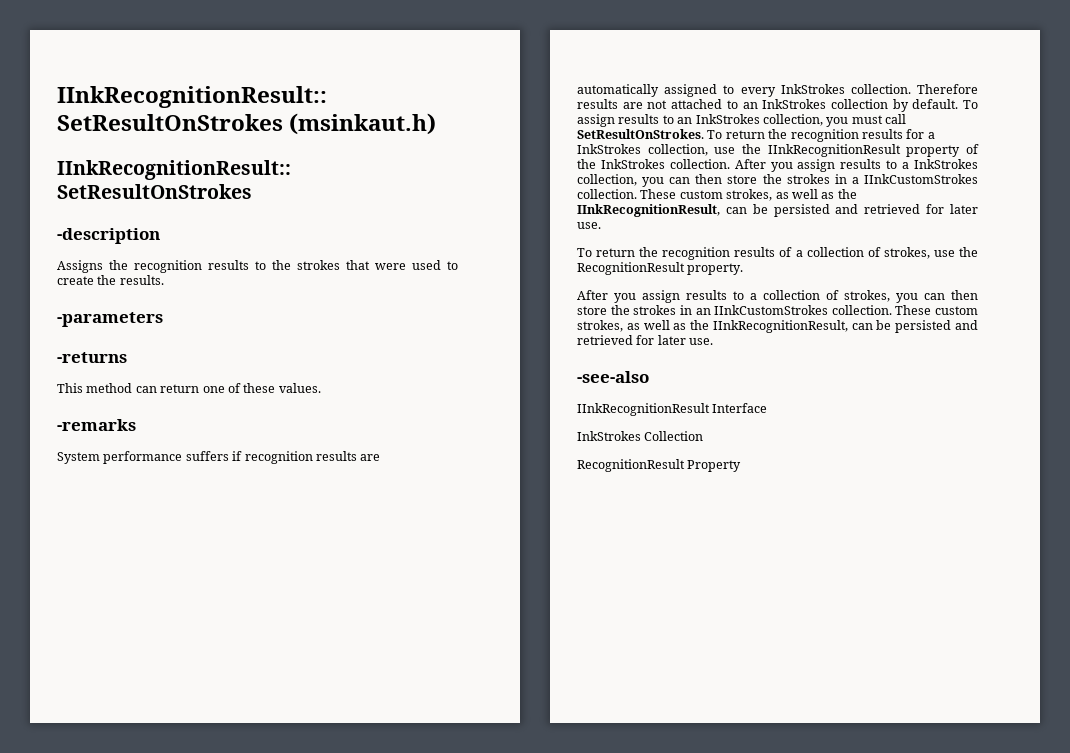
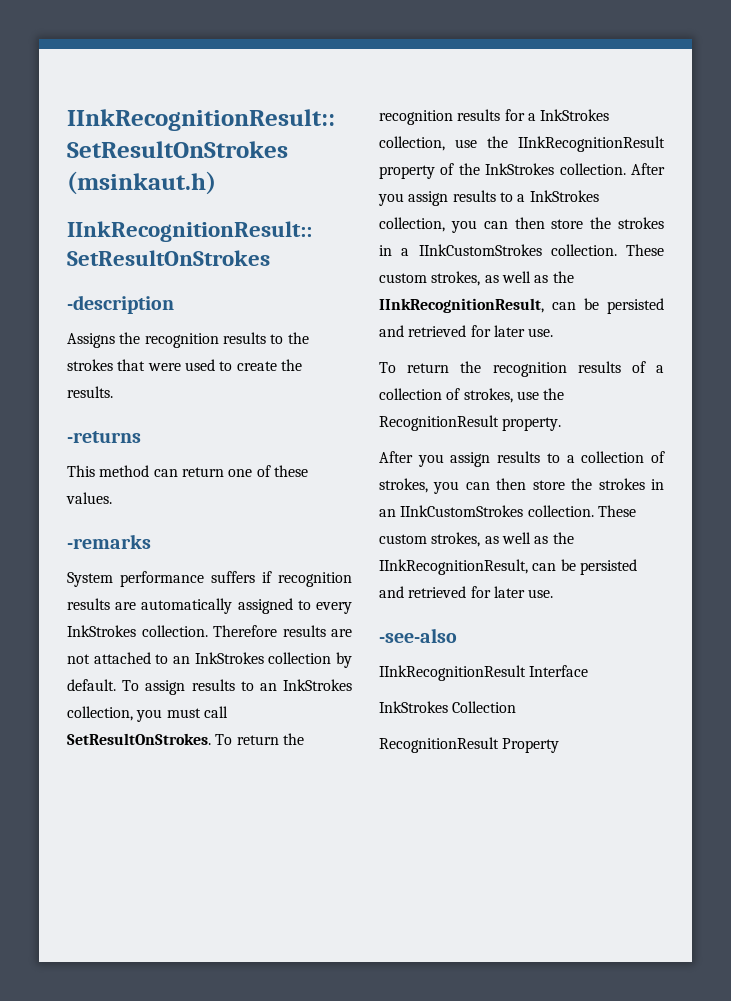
[57,312,163,327] // -parameters -> (113, 392) none

